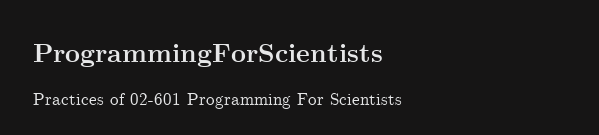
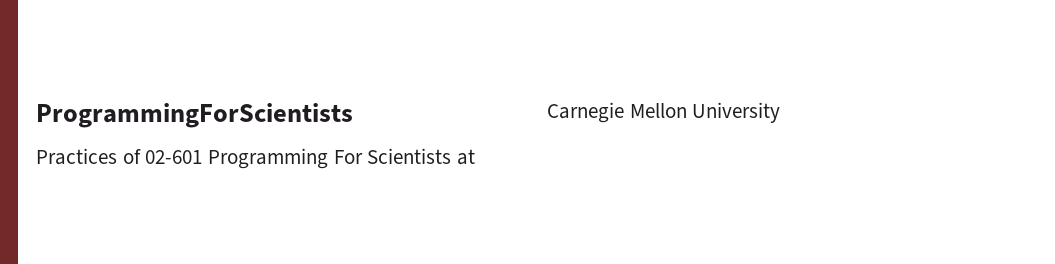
(402, 99) none -> [457,149,476,165] [547,102,781,123] at Carnegie Mellon University

